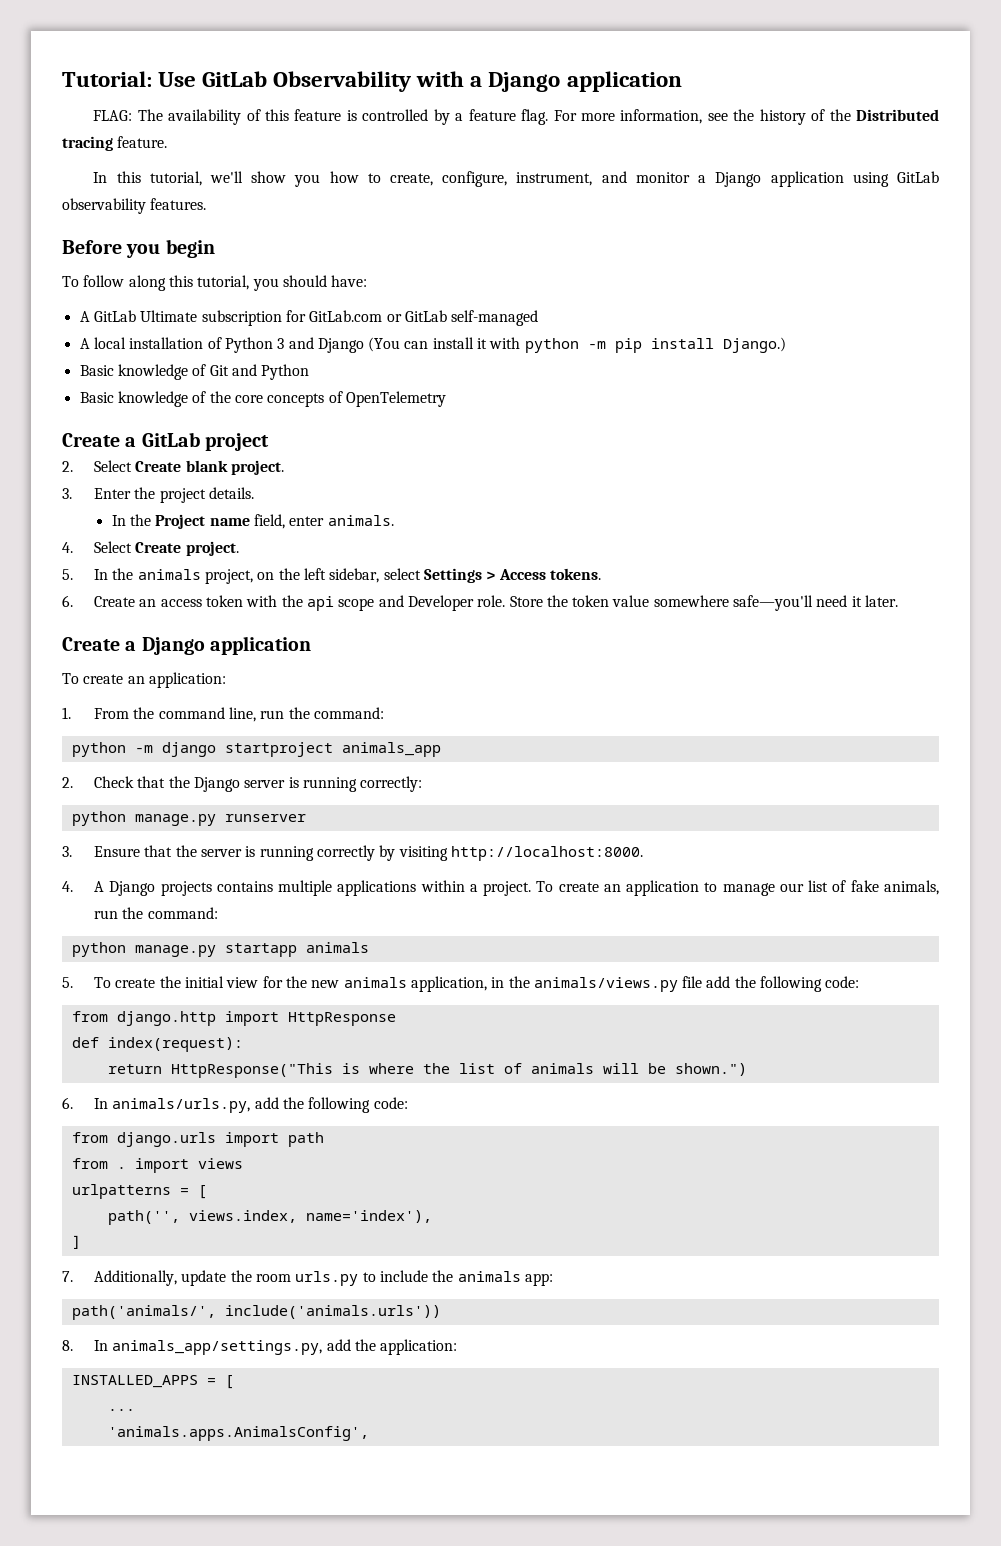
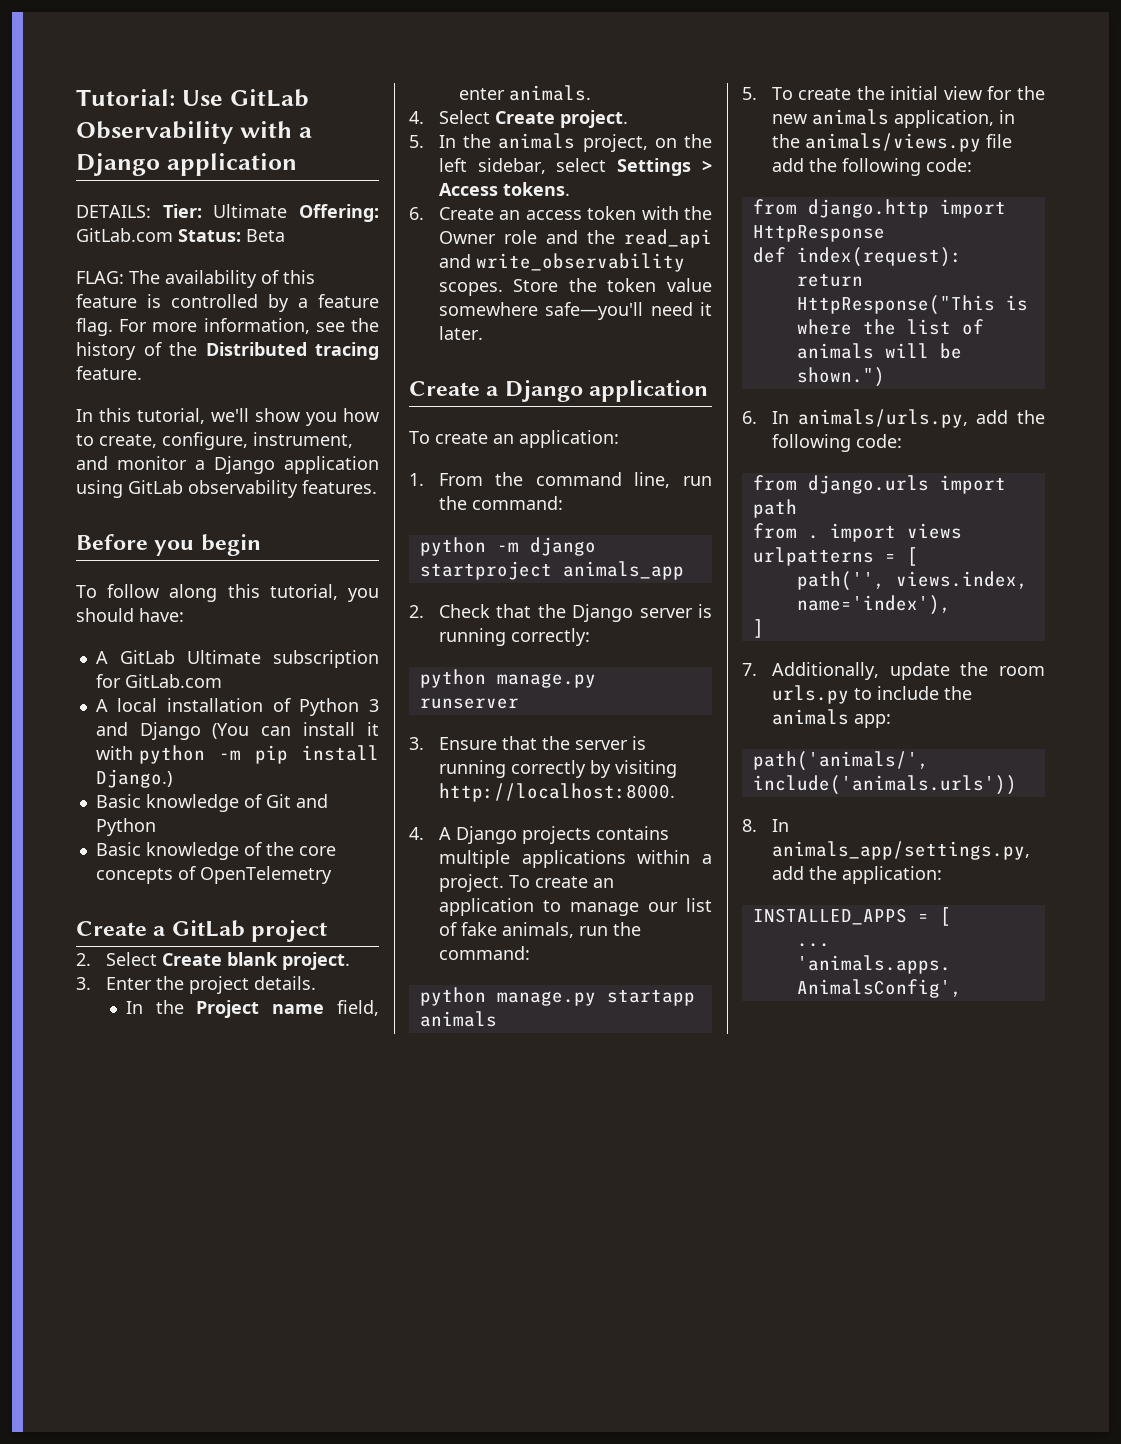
(682, 81) none -> [76,204,379,222] [76,228,285,242] // DETAILS: Tier: Ultimate Offering: GitLab.com Status: Beta
[386,310,539,326] or GitLab self-managed -> (222, 681) none
[306,595,506,611] api scope and Developer role. -> [438,229,712,248] [438,253,685,272] [438,282,503,296] Owner role and the read_api and write_observability scopes.

